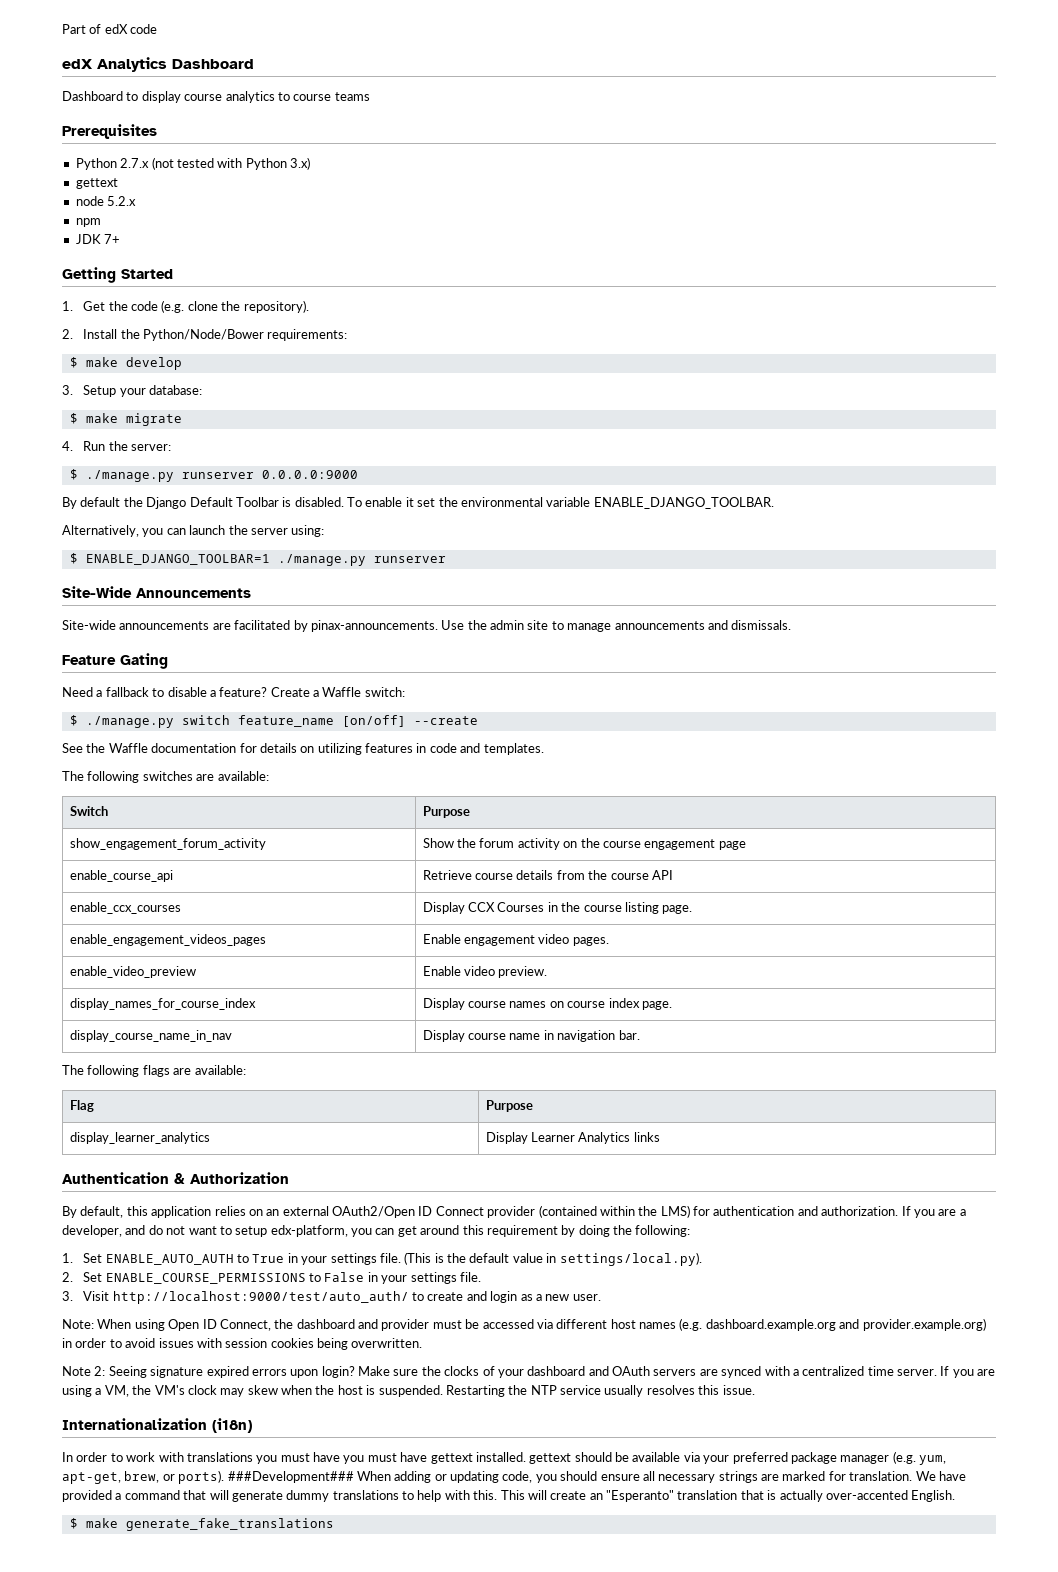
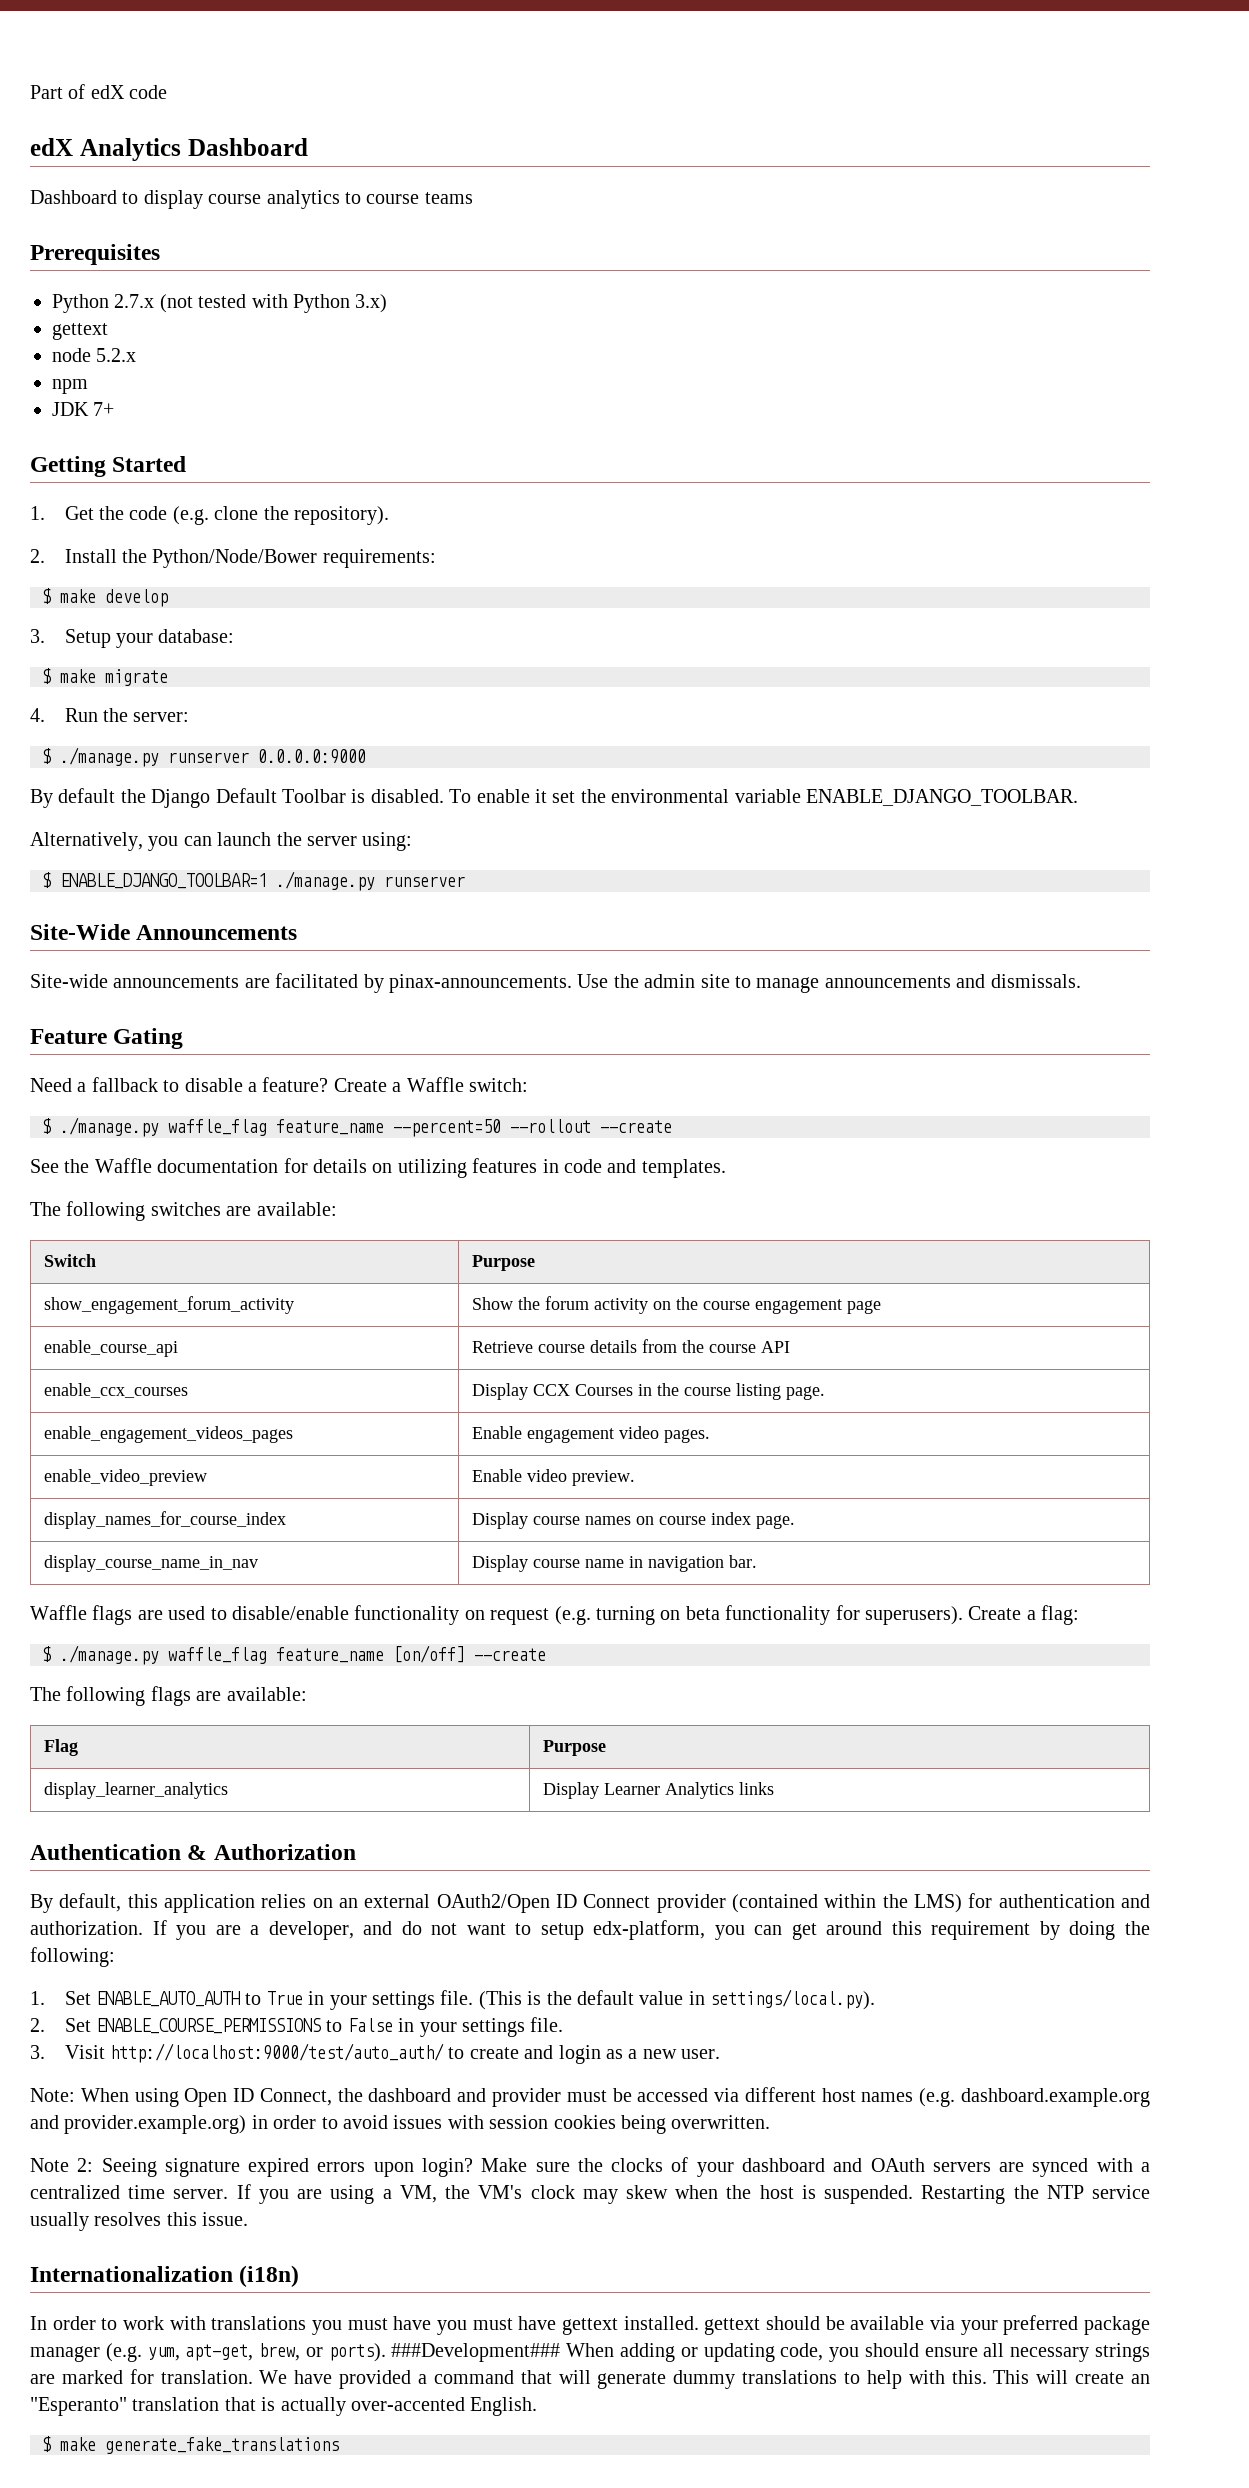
[181,715,406,727] switch feature_name [on/off] -> [168,1119,591,1137] waffle_flag feature_name --percent=50 --rollout
(640, 1035) none -> [30,1605,1080,1625] [42,1645,546,1665] // Waffle flags are used to disable/enable functionality on request (e.g. turning on beta functionality for superusers). Create a flag: // $ ./manage.py waffle_flag feature_name [on/off] --create

